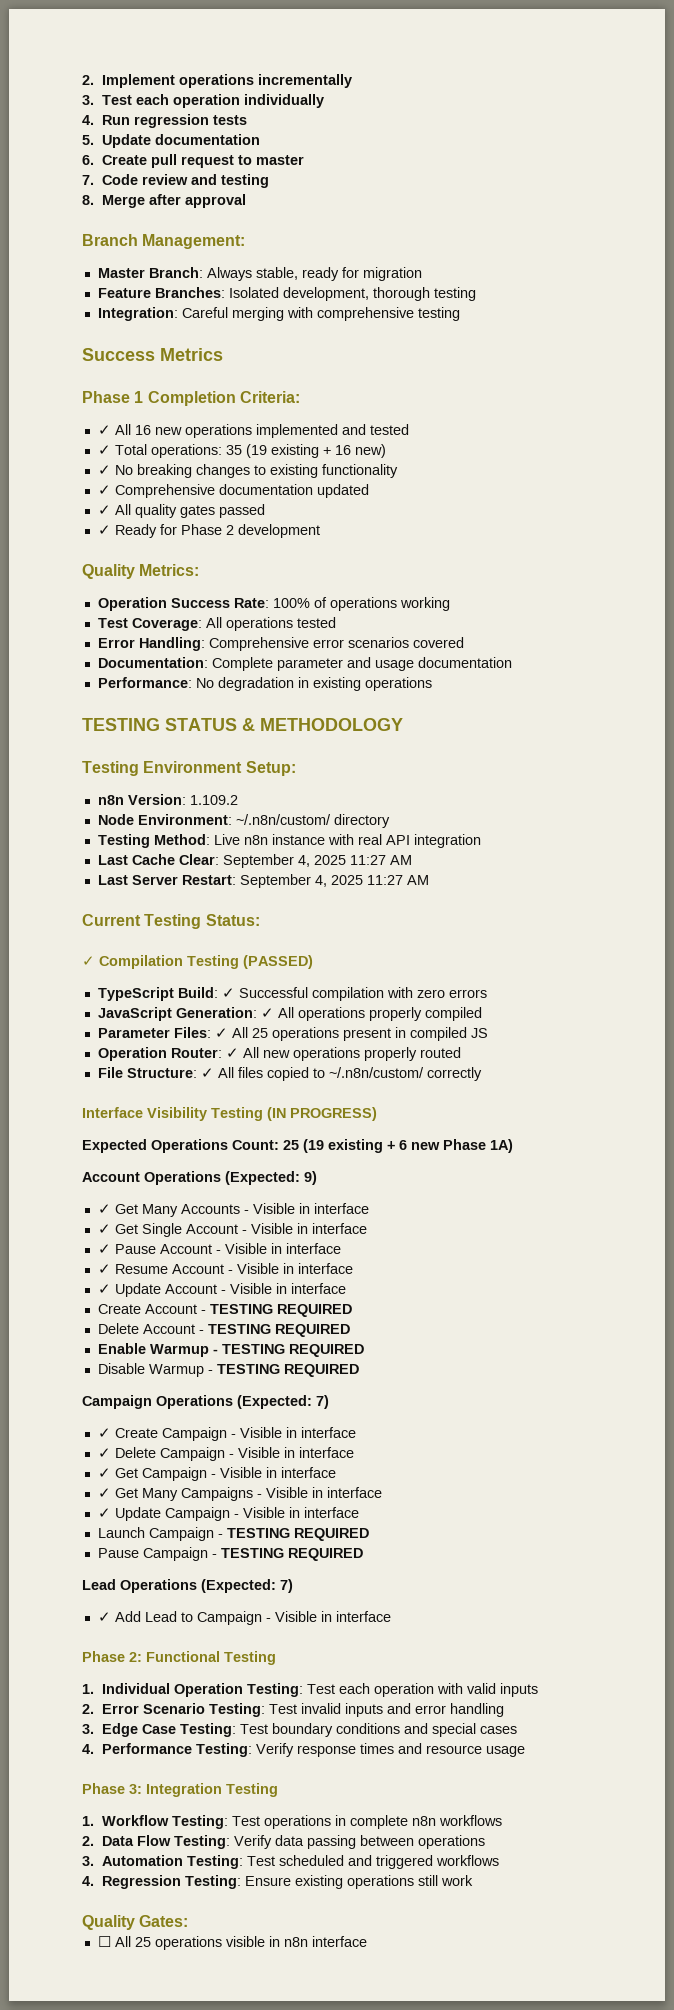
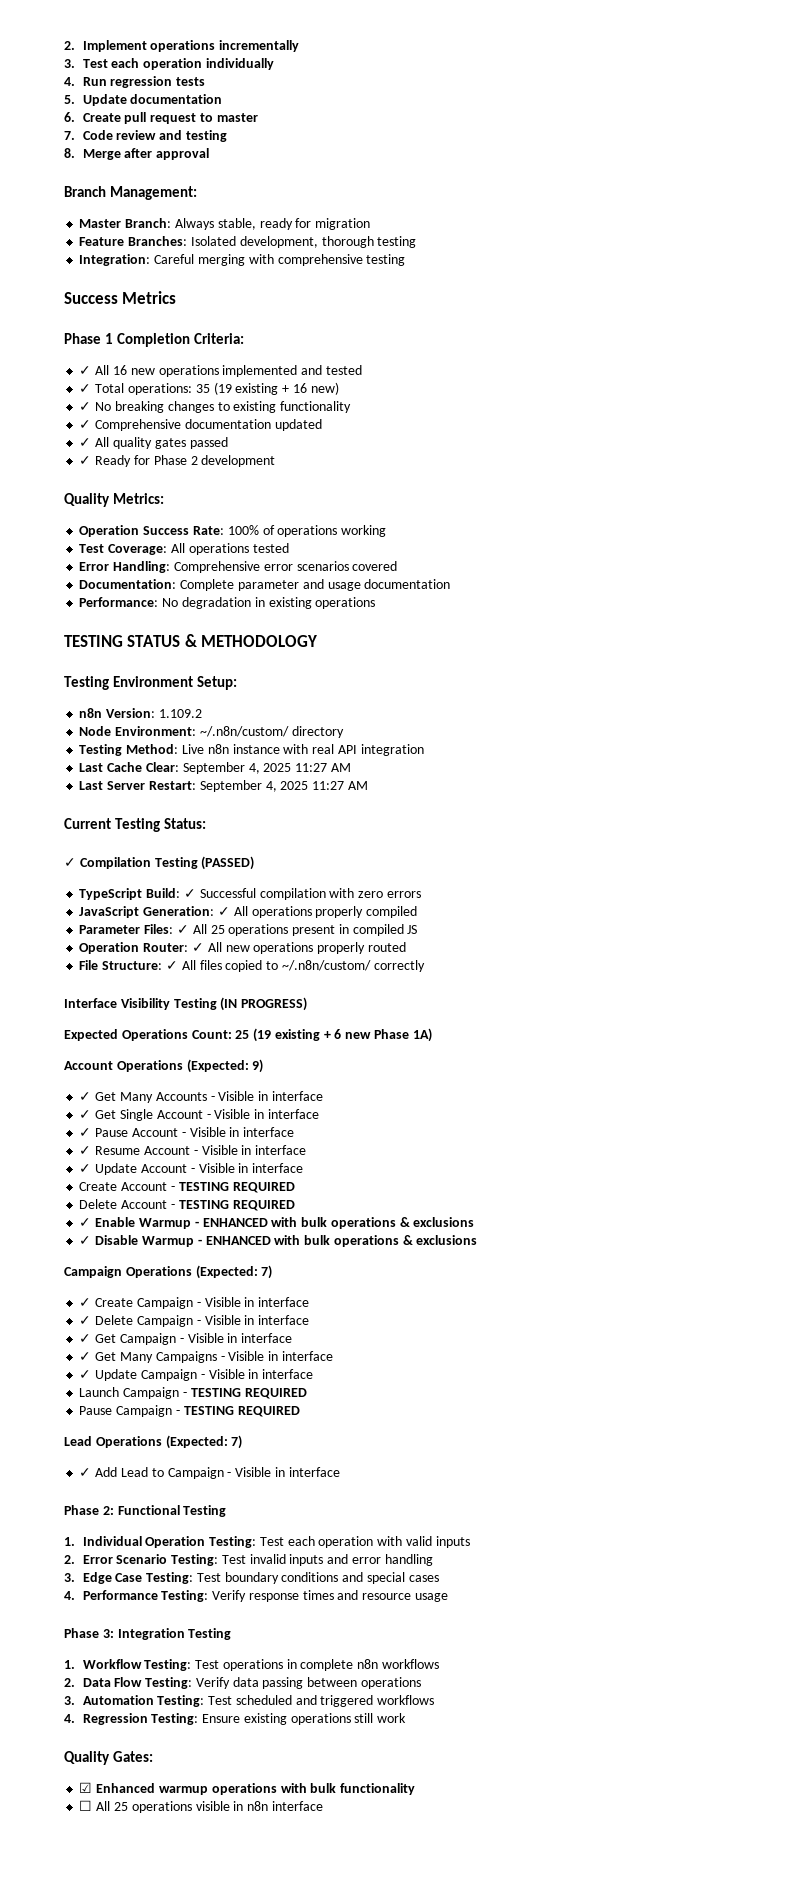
(350, 1330) none -> [79,1218,92,1227] ✓
[221,1344,364,1357] [97,1363,359,1377] TESTING REQUIRED // Disable Warmup - TESTING REQUIRED -> [202,1217,475,1229] [79,1235,478,1247] ENHANCED with bulk operations & exclusions // ✓ Disable Warmup - ENHANCED with bulk operations & exclusions
(189, 1921) none -> [79,1782,416,1795] // ☑ Enhanced warmup operations with bulk functionality

